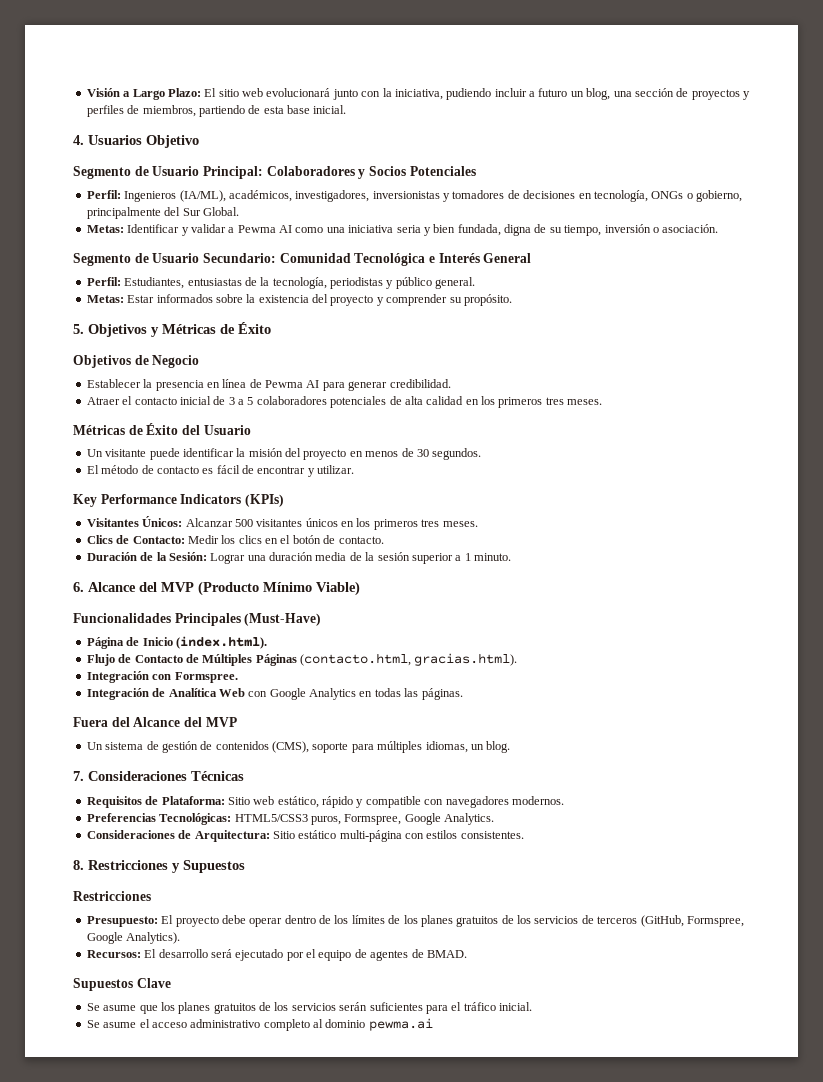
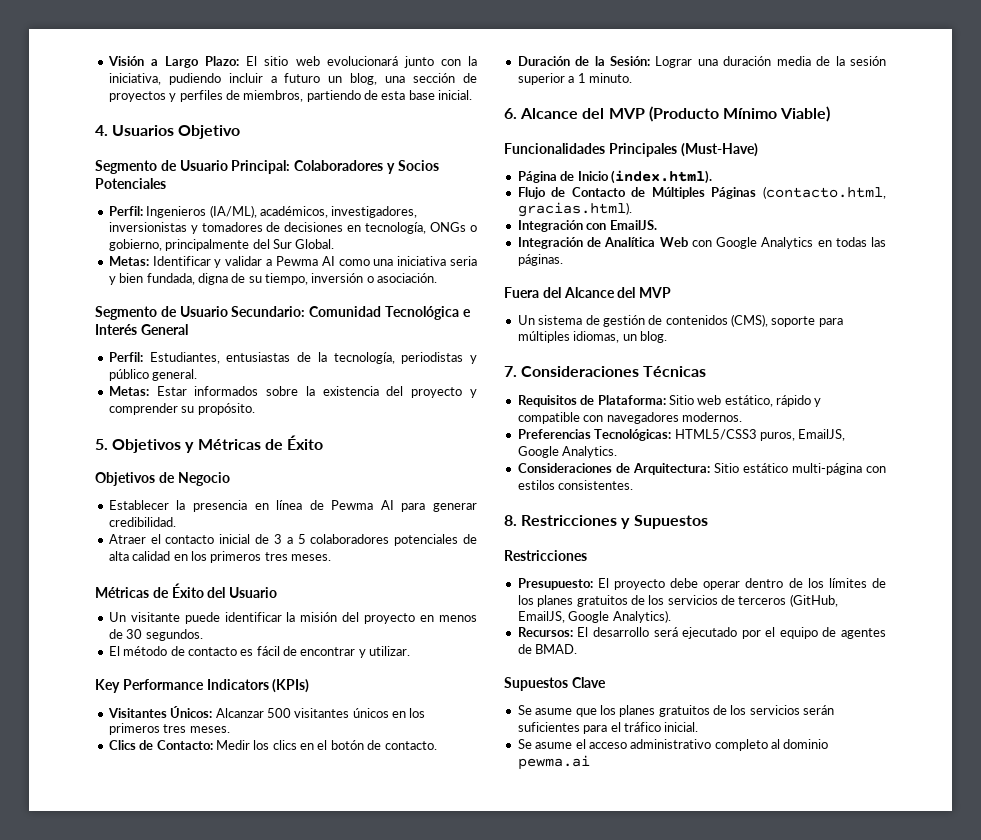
[174,672,238,683] Formspree. -> [609,220,657,230] EmailJS.
[344,814,402,825] Formspree, -> [798,429,846,441] EmailJS,
[686,916,744,927] Formspree, -> [517,611,565,623] EmailJS,

